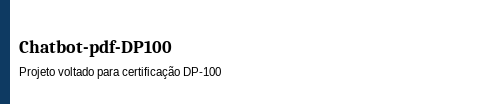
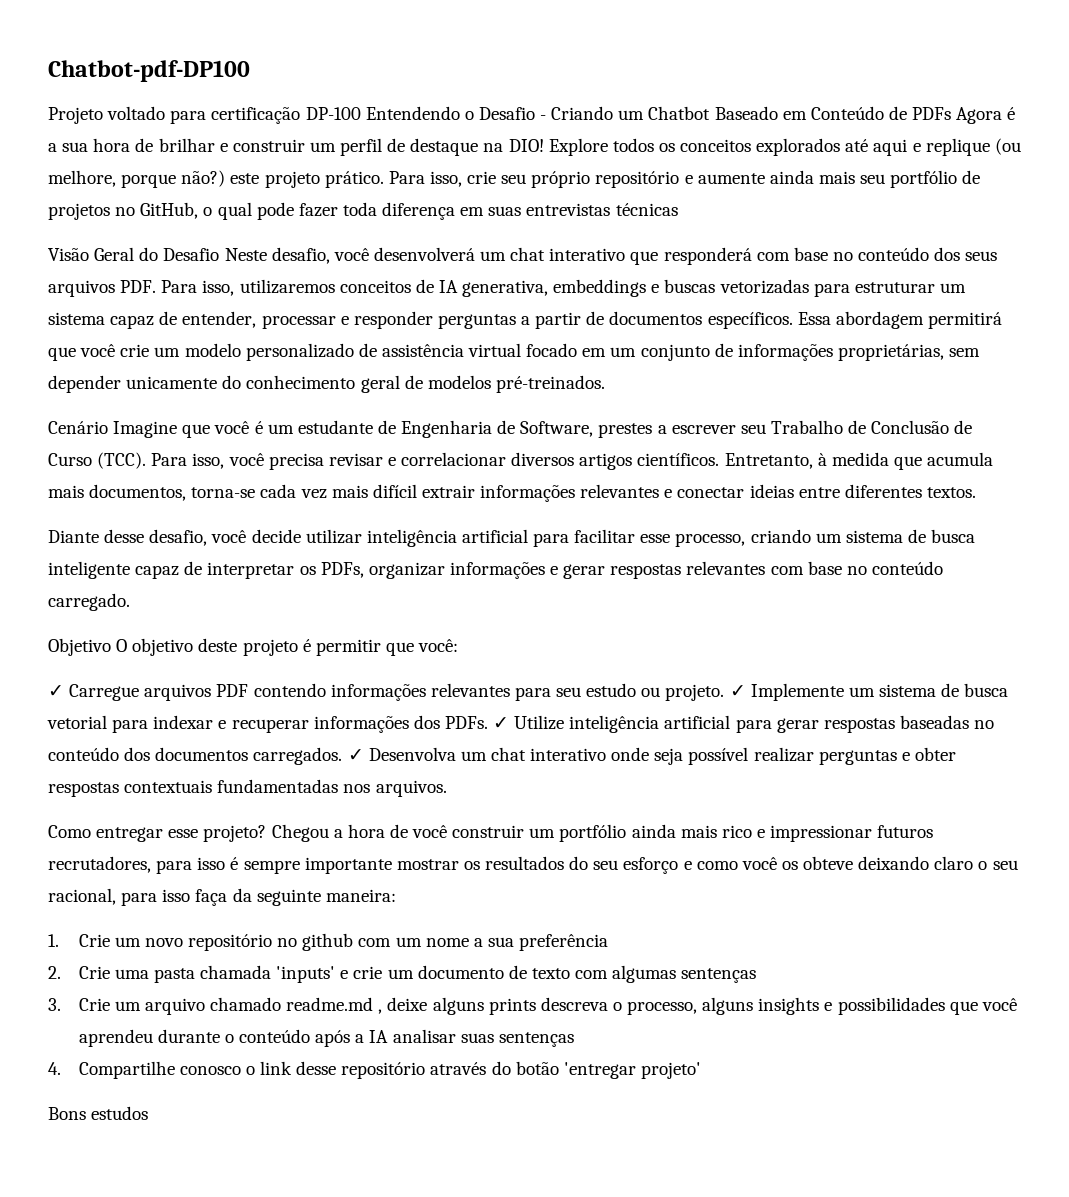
(222, 71) none -> [365,106,1016,124] [48,138,1021,156] [48,170,981,188] [48,202,678,220] [48,247,998,265] [48,279,966,297] [48,311,1002,329] [48,343,981,361] [48,375,605,393] [48,420,973,438] [48,452,994,470] [48,484,976,502] [48,529,976,547] [48,561,943,579] [48,593,130,611] [48,638,459,656] [48,683,1009,701] [47,715,995,733] [48,747,956,765] [48,779,447,797] [48,824,934,842] [48,856,1018,874] [48,888,396,906] [48,933,609,951] [48,965,757,983] [48,997,1017,1015] [78,1029,574,1047] [48,1061,701,1079] [48,1106,149,1120] Entendendo o Desafio - Criando um Chatbot Baseado em Conteúdo de PDFs Agora é a sua hora de brilhar e construir um perfil de destaque na DIO! Explore todos os conceitos explorados até aqui e replique (ou melhore, porque não?) este projeto prático. Para isso, crie seu próprio repositório e aumente ainda mais seu portfólio de projetos no GitHub, o qual pode fazer toda diferença em suas entrevistas técnicas // Visão Geral do Desafio Neste desafio, você desenvolverá um chat interativo que responderá com base no conteúdo dos seus arquivos PDF. Para isso, utilizaremos conceitos de IA generativa, embeddings e buscas vetorizadas para estruturar um sistema capaz de entender, processar e responder perguntas a partir de documentos específicos. Essa abordagem permitirá que você crie um modelo personalizado de assistência virtual focado em um conjunto de informações proprietárias, sem depender unicamente do conhecimento geral de modelos pré-treinados. // Cenário Imagine que você é um estudante de Engenharia de Software, prestes a escrever seu Trabalho de Conclusão de Curso (TCC). Para isso, você precisa revisar e correlacionar diversos artigos científicos. Entretanto, à medida que acumula mais documentos, torna-se cada vez mais difícil extrair informações relevantes e conectar ideias entre diferentes textos. // Diante desse desafio, você decide utilizar inteligência artificial para facilitar esse processo, criando um sistema de busca inteligente capaz de interpretar os PDFs, organizar informações e gerar respostas relevantes com base no conteúdo carregado. // Objetivo O objetivo deste projeto é permitir que você: // ✓ Carregue arquivos PDF contendo informações relevantes para seu estudo ou projeto. ✓ Implemente um sistema de busca vetorial para indexar e recuperar informações dos PDFs. ✓ Utilize inteligência artificial para gerar respostas baseadas no conteúdo dos documentos carregados. ✓ Desenvolva um chat interativo onde seja possível realizar perguntas e obter respostas contextuais fundamentadas nos arquivos. // Como entregar esse projeto? Chegou a hora de você construir um portfólio ainda mais rico e impressionar futuros recrutadores, para isso é sempre importante mostrar os resultados do seu esforço e como você os obteve deixando claro o seu racional, para isso faça da seguinte maneira: // 1. Crie um novo repositório no github com um nome a sua preferência // 2. Crie uma pasta chamada 'inputs' e crie um documento de texto com algumas sentenças // 3. Crie um arquivo chamado readme.md , deixe alguns prints descreva o processo, alguns insights e possibilidades que você aprendeu durante o conteúdo após a IA analisar suas sentenças // 4. Compartilhe conosco o link desse repositório através do botão 'entregar projeto' // Bons estudos

